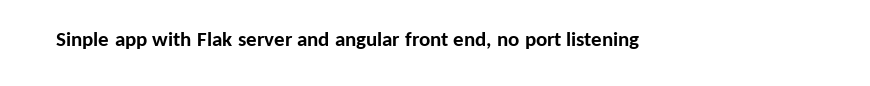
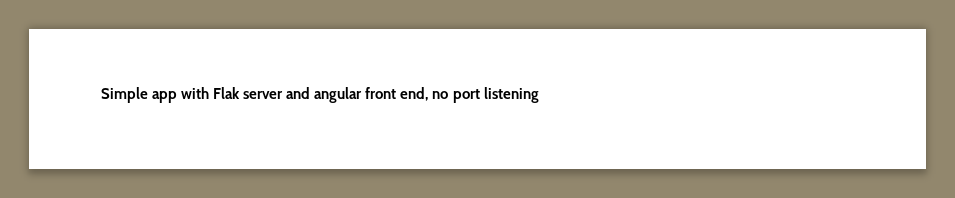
[56,32,109,49] Sinple -> [101,87,148,103] Simple

